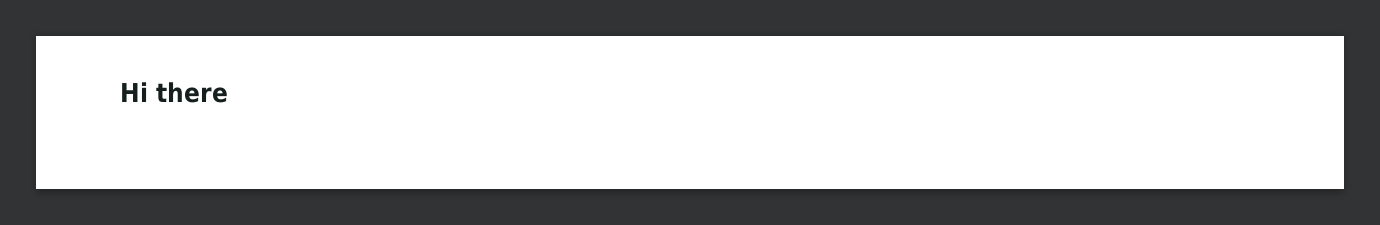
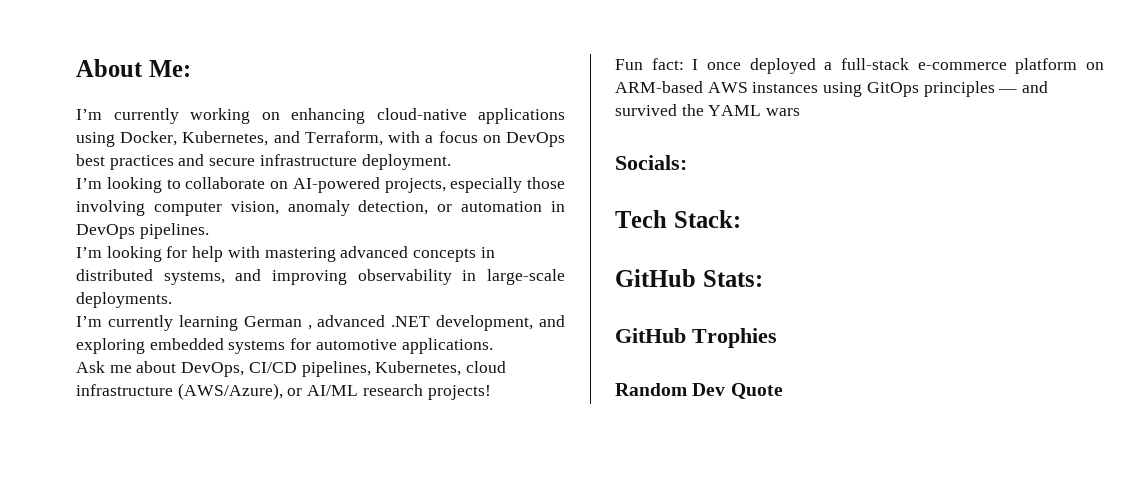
[120,82,228,103] Hi there -> [76,59,191,77] [76,108,565,124] [76,131,565,147] [76,154,451,170] [76,177,565,193] [76,200,565,216] [76,223,209,239] [76,246,495,262] [76,269,566,285] [76,292,172,308] [76,315,565,331] [76,338,493,354] [76,361,507,377] [76,383,491,400] [615,58,1104,74] [615,81,1049,97] [615,104,801,116] [615,155,687,170] [615,210,741,228] [615,269,763,287] [615,328,777,348] [615,383,783,399] About Me: // I’m currently working on enhancing cloud-native applications using Docker, Kubernetes, and Terraform, with a focus on DevOps best practices and secure infrastructure deployment. // I’m looking to collaborate on AI-powered projects, especially those involving computer vision, anomaly detection, or automation in DevOps pipelines. // I’m looking for help with mastering advanced concepts in distributed systems, and improving observability in large-scale deployments. // I’m currently learning German , advanced .NET development, and exploring embedded systems for automotive applications. // Ask me about DevOps, CI/CD pipelines, Kubernetes, cloud infrastructure (AWS/Azure), or AI/ML research projects! // Fun fact: I once deployed a full-stack e-commerce platform on ARM-based AWS instances using GitOps principles — and survived the YAML wars // Socials: // Tech Stack: // GitHub Stats: // GitHub Trophies // Random Dev Quote

